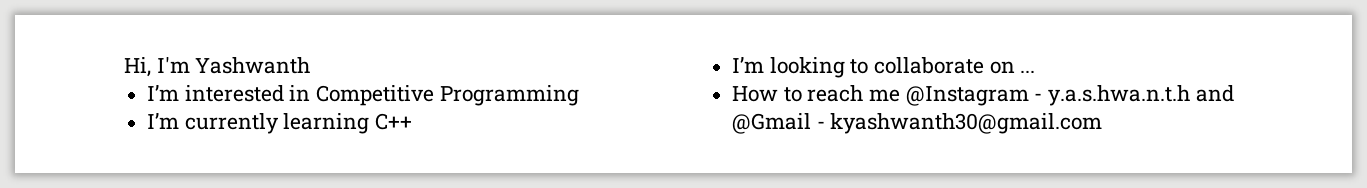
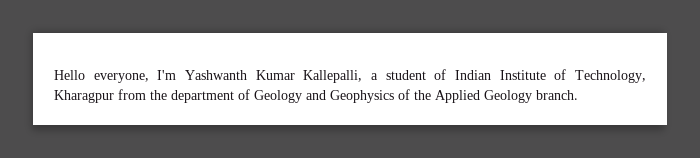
[124,57,151,77] Hi, -> [54,70,149,83] Hello everyone,
[147,85,579,106] [147,113,413,134] [732,57,1036,78] [732,85,1234,106] [732,113,1103,134] // I’m interested in Competitive Programming // I’m currently learning C++ // I’m looking to collaborate on ... // How to reach me @Instagram - y.a.s.hwa.n.t.h and @Gmail - kyashwanth30@gmail.com -> [255,69,647,83] [54,89,578,103] Kumar Kallepalli, a student of Indian Institute of Technology, Kharagpur from the department of Geology and Geophysics of the Applied Geology branch.

